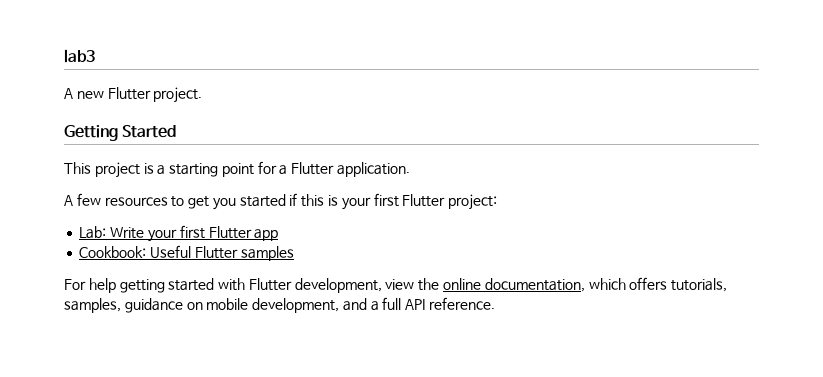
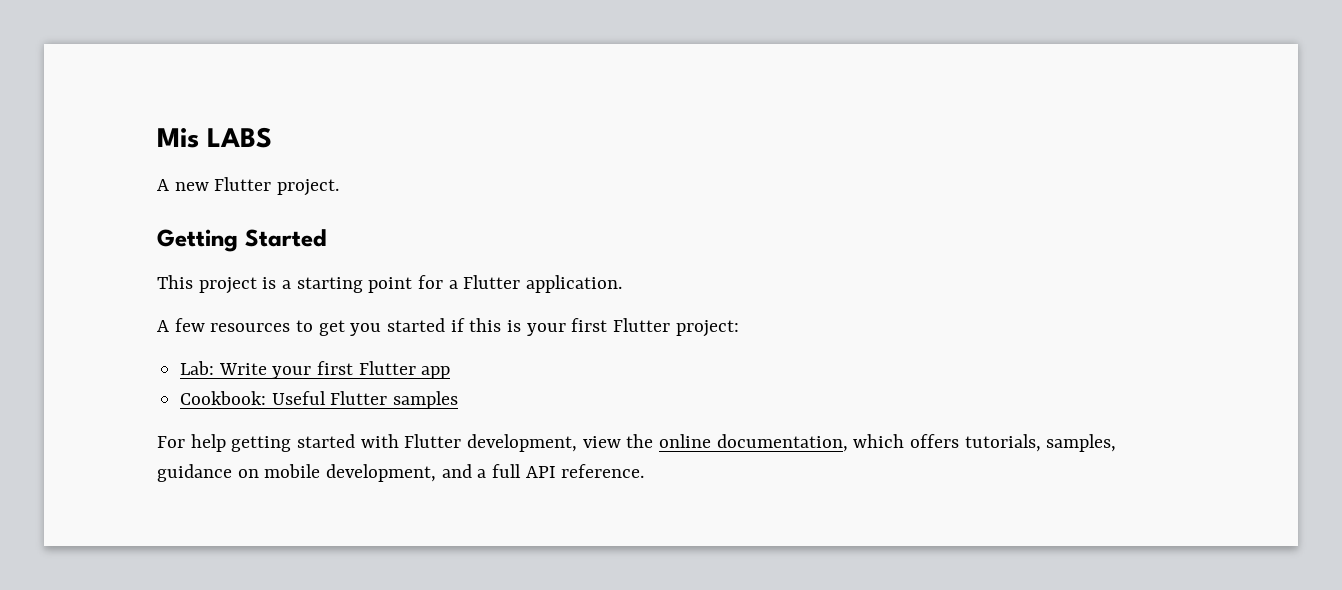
[64,49,95,63] lab3 -> [157,127,272,148] Mis LABS

